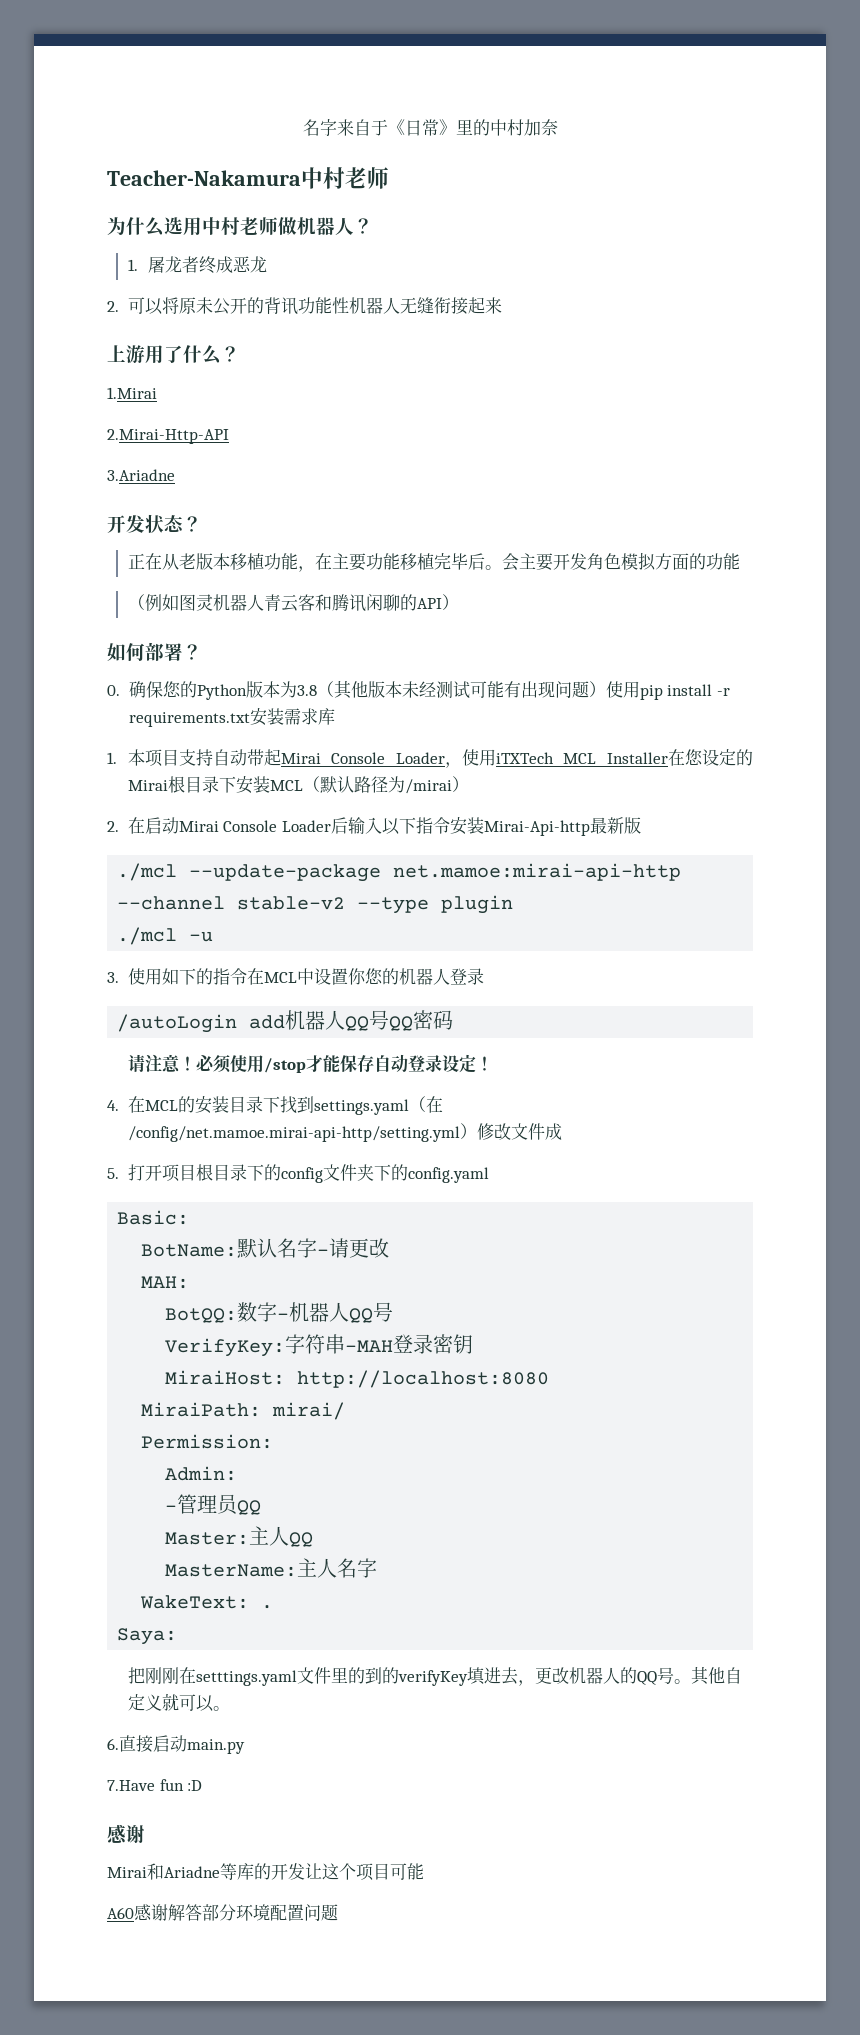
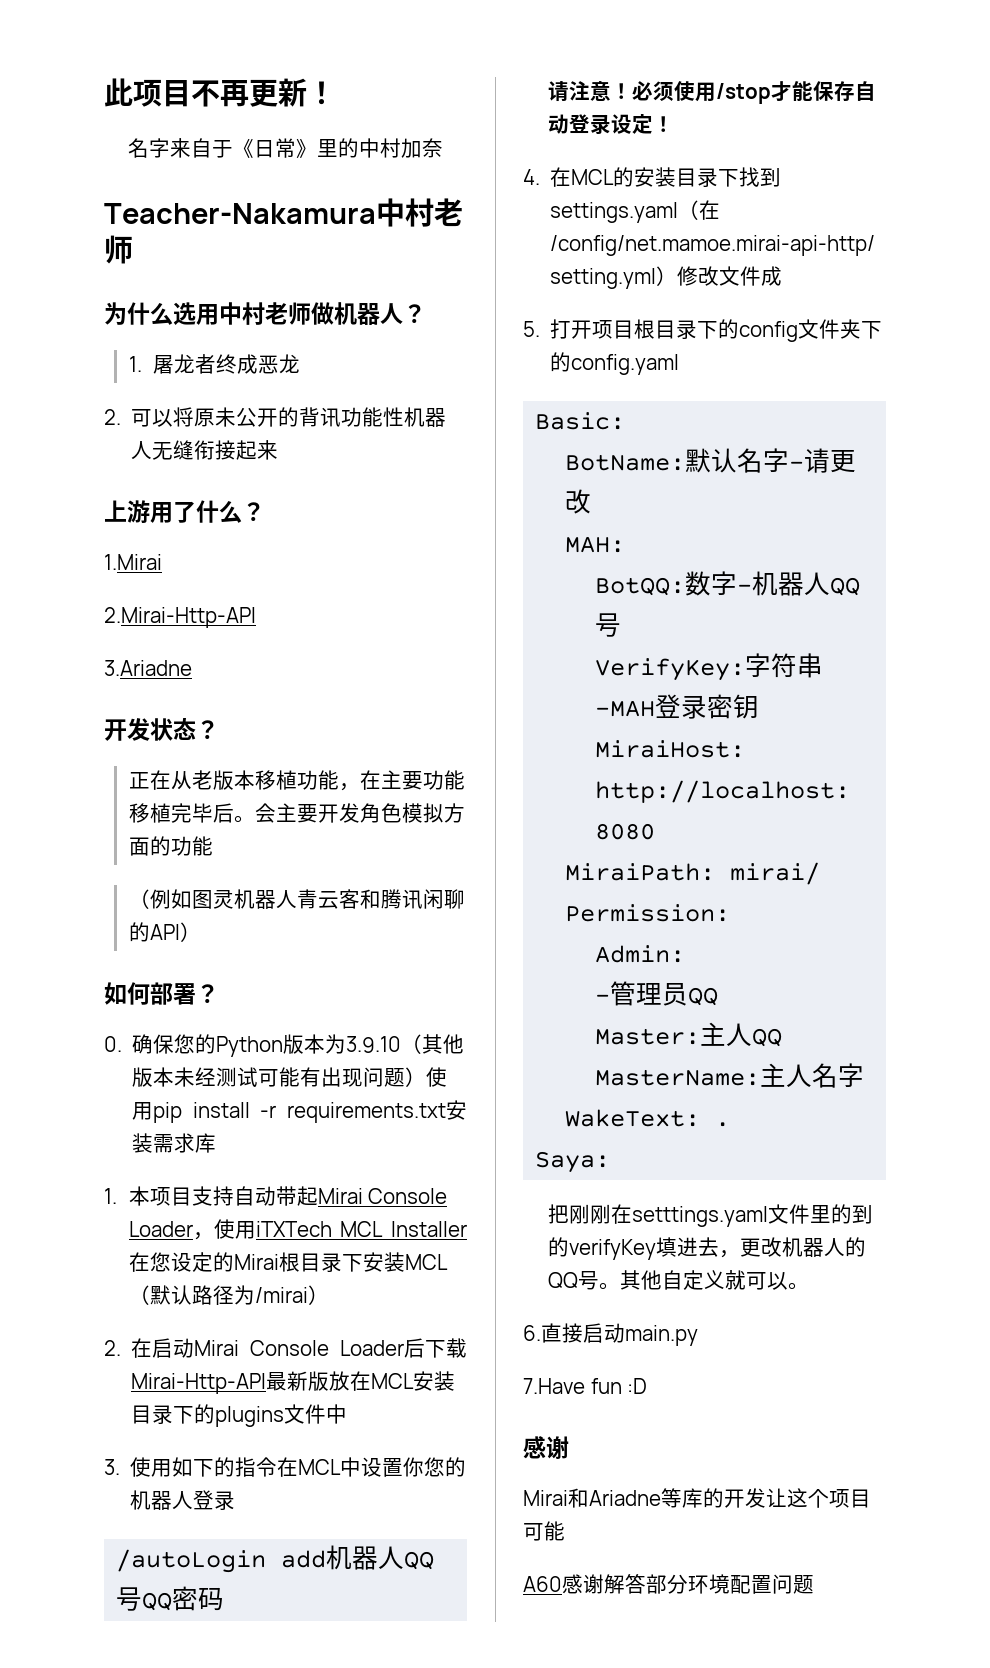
(302, 127) none -> [104,78,336,107] 此项目不再更新！ //
[296,685,317,696] 3.8 -> [346,1036,402,1053] 3.9.10
[347,817,641,836] [117,863,682,882] [117,895,514,914] [117,927,214,945] 输入以下指令安装Mirai-Api-http最新版 // ./mcl --update-package net.mamoe:mirai-api-http --channel stable-v2 --type plugin // ./mcl -u -> [425,1338,467,1358] [131,1371,456,1394] [131,1404,348,1427] 下载Mirai-Http-API最新版放在MCL安装目录下的plugins文件中

